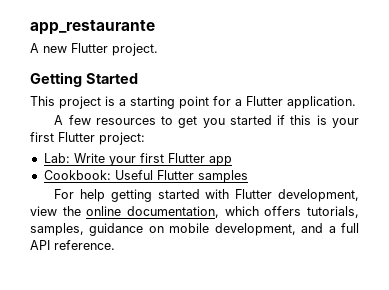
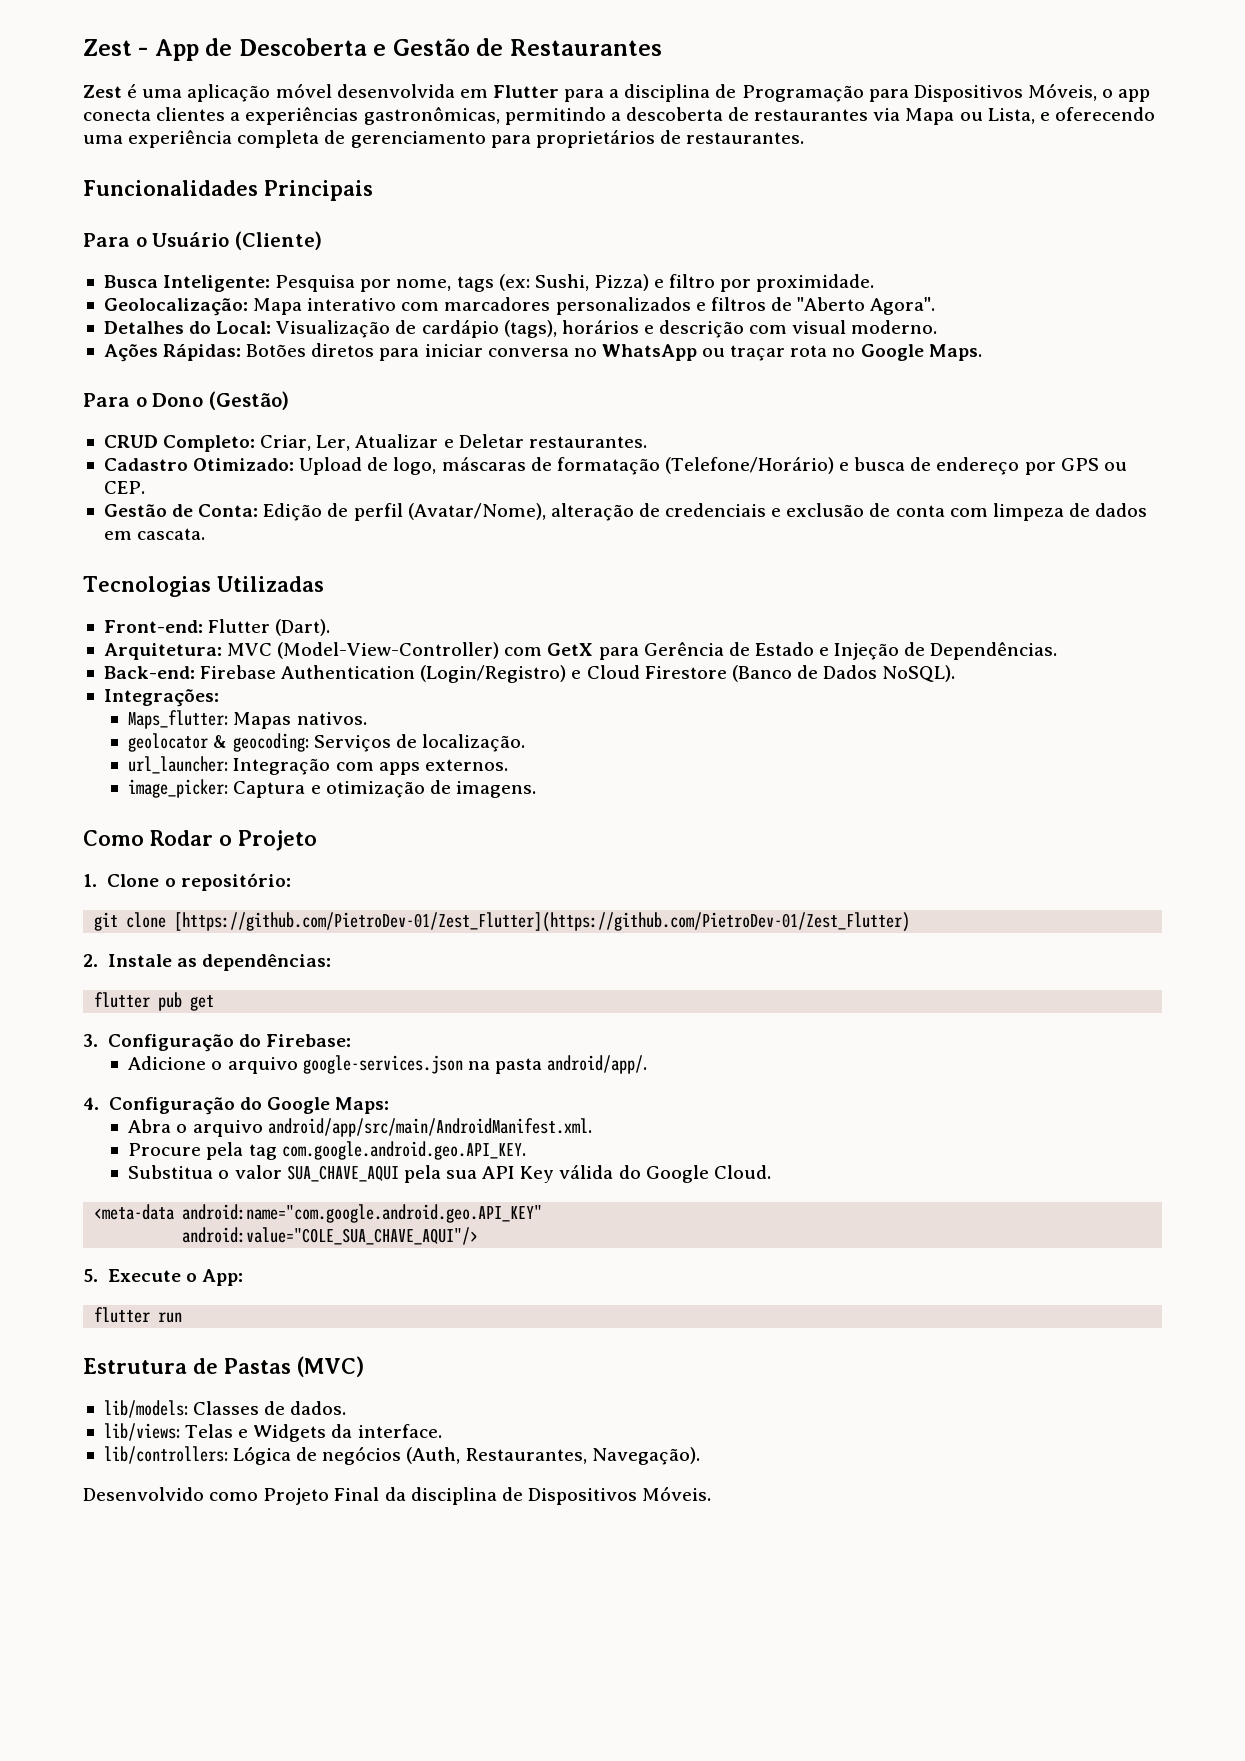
[30,20,155,35] [30,43,158,56] [30,72,138,87] [30,96,356,109] [54,115,359,128] [30,132,145,145] [43,153,232,166] [43,170,248,183] [54,189,359,202] [30,206,359,218] [30,223,359,236] [30,240,115,250] app_restaurante // A new Flutter project. // Getting Started // This project is a starting point for a Flutter application. // A few resources to get you started if this is your first Flutter project: // Lab: Write your first Flutter app // Cookbook: Useful Flutter samples // For help getting started with Flutter development, view the online documentation, which offers tutorials, samples, guidance on mobile development, and a full API reference. -> [83,38,662,61] [83,83,1151,102] [83,107,1155,125] [83,130,805,148] [83,180,373,201] [83,231,322,250] [103,274,875,292] [103,297,936,316] [103,320,938,338] [103,343,982,362] [83,391,289,410] [103,434,647,452] [103,457,1127,475] [103,481,145,494] [103,503,1148,521] [103,528,206,540] [83,576,324,597] [103,619,331,636] [103,642,1058,660] [103,665,956,683] [103,689,219,707] [128,710,367,729] [128,733,526,752] [128,756,508,775] [128,779,537,798] [83,830,317,851] [83,873,291,891] [94,912,911,932] [83,953,331,971] [94,992,215,1011] [83,1034,351,1052] [128,1055,648,1074] [83,1097,389,1115] [128,1118,592,1137] [128,1141,526,1160] [128,1165,771,1183] [94,1204,543,1223] [182,1227,479,1245] [83,1269,243,1286] [94,1307,183,1323] [83,1356,364,1377] [103,1400,347,1418] [103,1423,442,1442] [103,1446,700,1465] [83,1486,712,1505] Zest - App de Descoberta e Gestão de Restaurantes // Zest é uma aplicação móvel desenvolvida em Flutter para a disciplina de Programação para Dispositivos Móveis, o app conecta clientes a experiências gastronômicas, permitindo a descoberta de restaurantes via Mapa ou Lista, e oferecendo uma experiência completa de gerenciamento para proprietários de restaurantes. // Funcionalidades Principais // Para o Usuário (Cliente) // Busca Inteligente: Pesquisa por nome, tags (ex: Sushi, Pizza) e filtro por proximidade. // Geolocalização: Mapa interativo com marcadores personalizados e filtros de "Aberto Agora". // Detalhes do Local: Visualização de cardápio (tags), horários e descrição com visual moderno. // Ações Rápidas: Botões diretos para iniciar conversa no WhatsApp ou traçar rota no Google Maps. // Para o Dono (Gestão) // CRUD Completo: Criar, Ler, Atualizar e Deletar restaurantes. // Cadastro Otimizado: Upload de logo, máscaras de formatação (Telefone/Horário) e busca de endereço por GPS ou CEP. // Gestão de Conta: Edição de perfil (Avatar/Nome), alteração de credenciais e exclusão de conta com limpeza de dados em cascata. // Tecnologias Utilizadas // Front-end: Flutter (Dart). // Arquitetura: MVC (Model-View-Controller) com GetX para Gerência de Estado e Injeção de Dependências. // Back-end: Firebase Authentication (Login/Registro) e Cloud Firestore (Banco de Dados NoSQL). // Integrações: // Maps_flutter: Mapas nativos. // geolocator & geocoding: Serviços de localização. // url_launcher: Integração com apps externos. // image_picker: Captura e otimização de imagens. // Como Rodar o Projeto // 1. Clone o repositório: // git clone [https://github.com/PietroDev-01/Zest_Flutter](https://github.com/PietroDev-01/Zest_Flutter) // 2. Instale as dependências: // flutter pub get // 3. Configuração do Firebase: // Adicione o arquivo google-services.json na pasta android/app/. // 4. Configuração do Google Maps: // Abra o arquivo android/app/src/main/AndroidManifest.xml. // Procure pela tag com.google.android.geo.API_KEY. // Substitua o valor SUA_CHAVE_AQUI pela sua API Key válida do Google Cloud. // <meta-data android:name="com.google.android.geo.API_KEY" // android:value="COLE_SUA_CHAVE_AQUI"/> // 5. Execute o App: // flutter run // Estrutura de Pastas (MVC) // lib/models: Classes de dados. // lib/views: Telas e Widgets da interface. // lib/controllers: Lógica de negócios (Auth, Restaurantes, Navegação). // Desenvolvido como Projeto Final da disciplina de Dispositivos Móveis.

